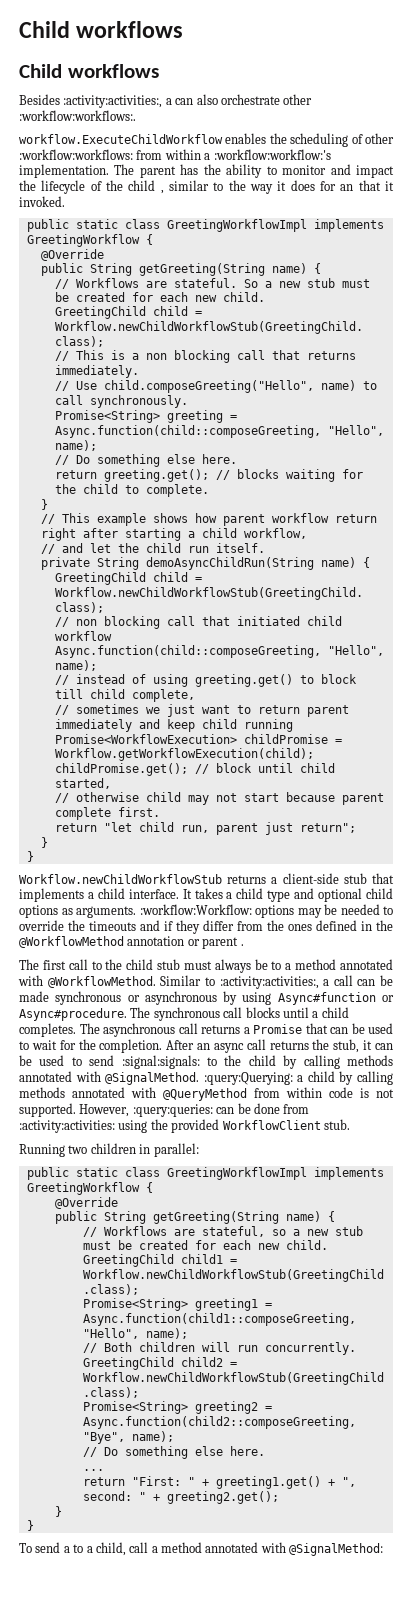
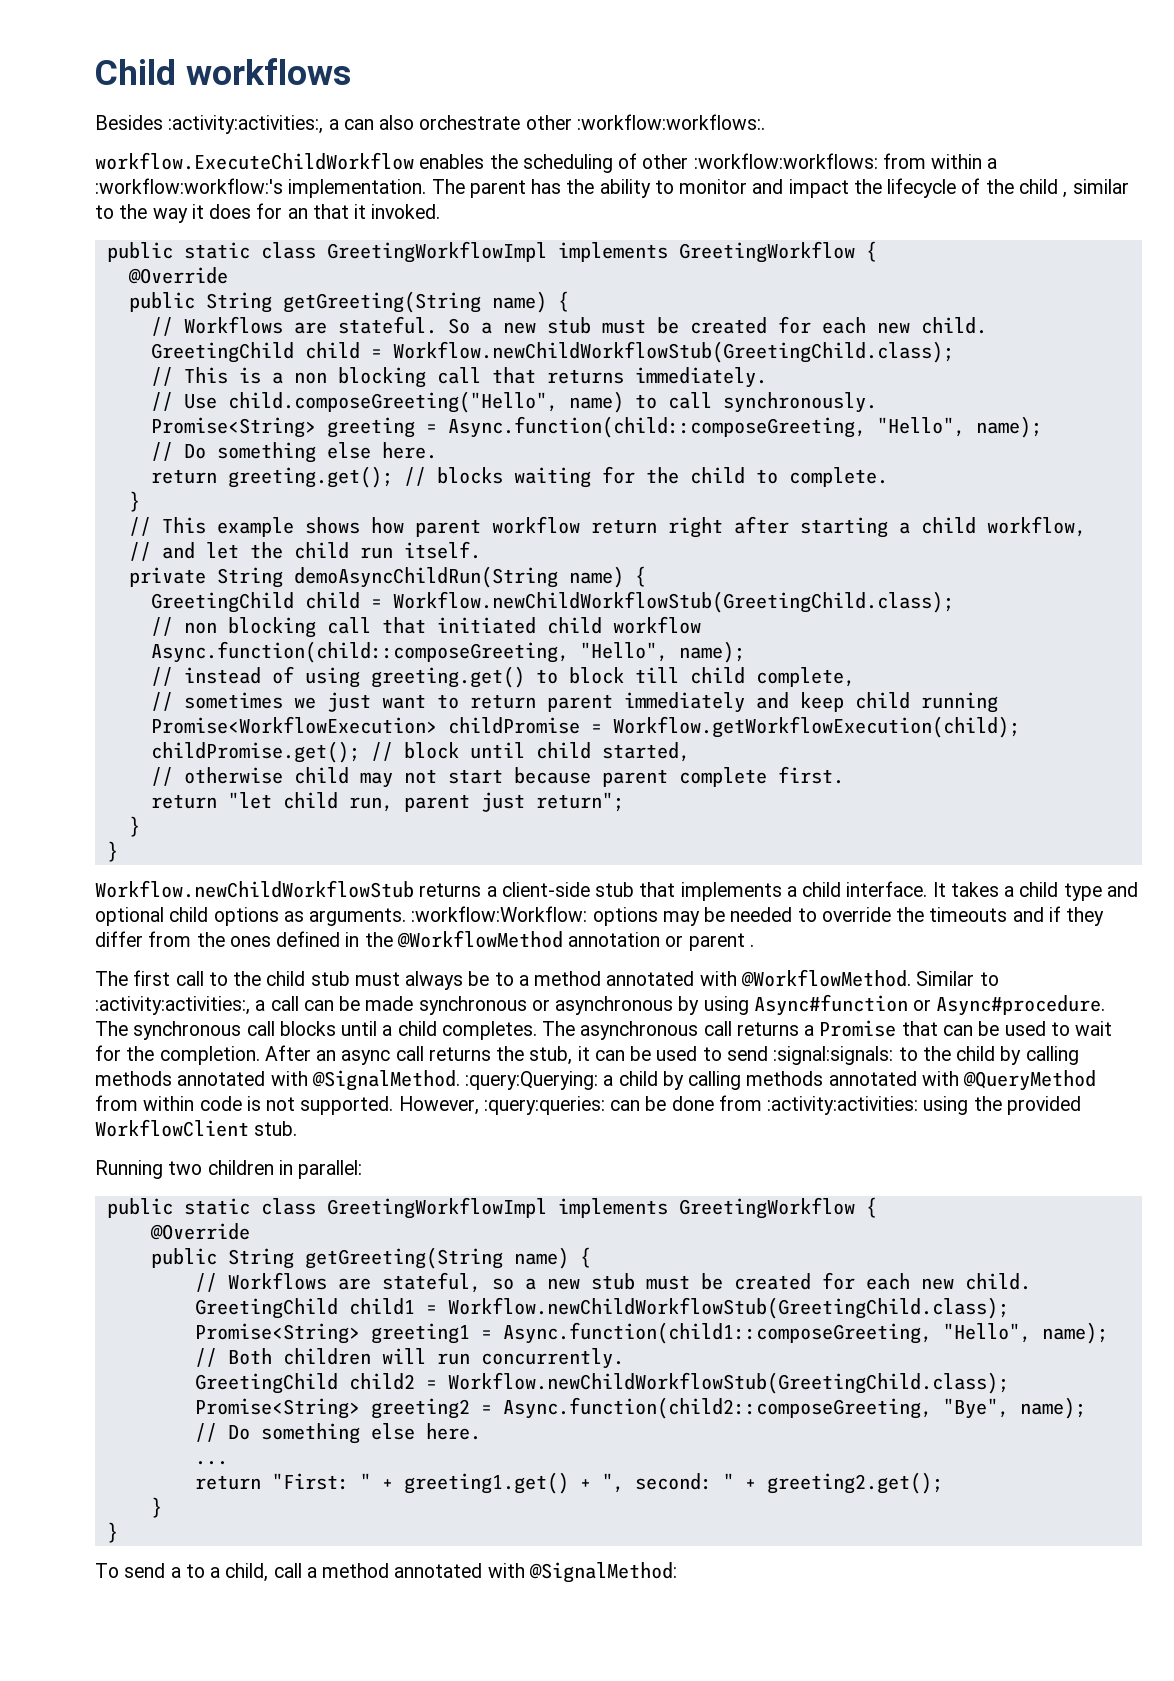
[19,21,184,38] [19,64,159,78] Child workflows // Child workflows -> [95,58,351,85] Child workflows

